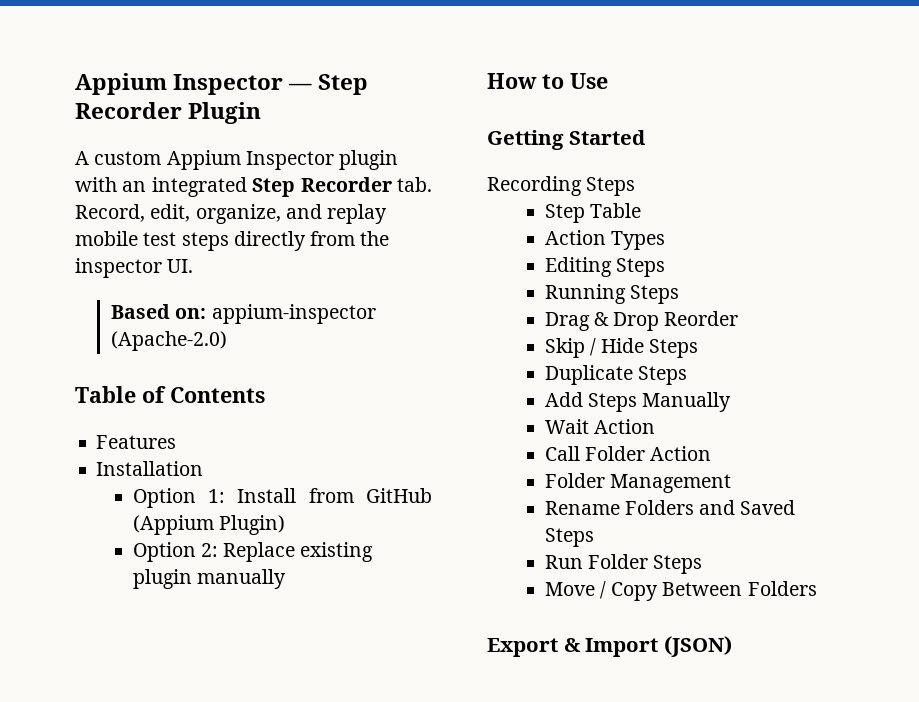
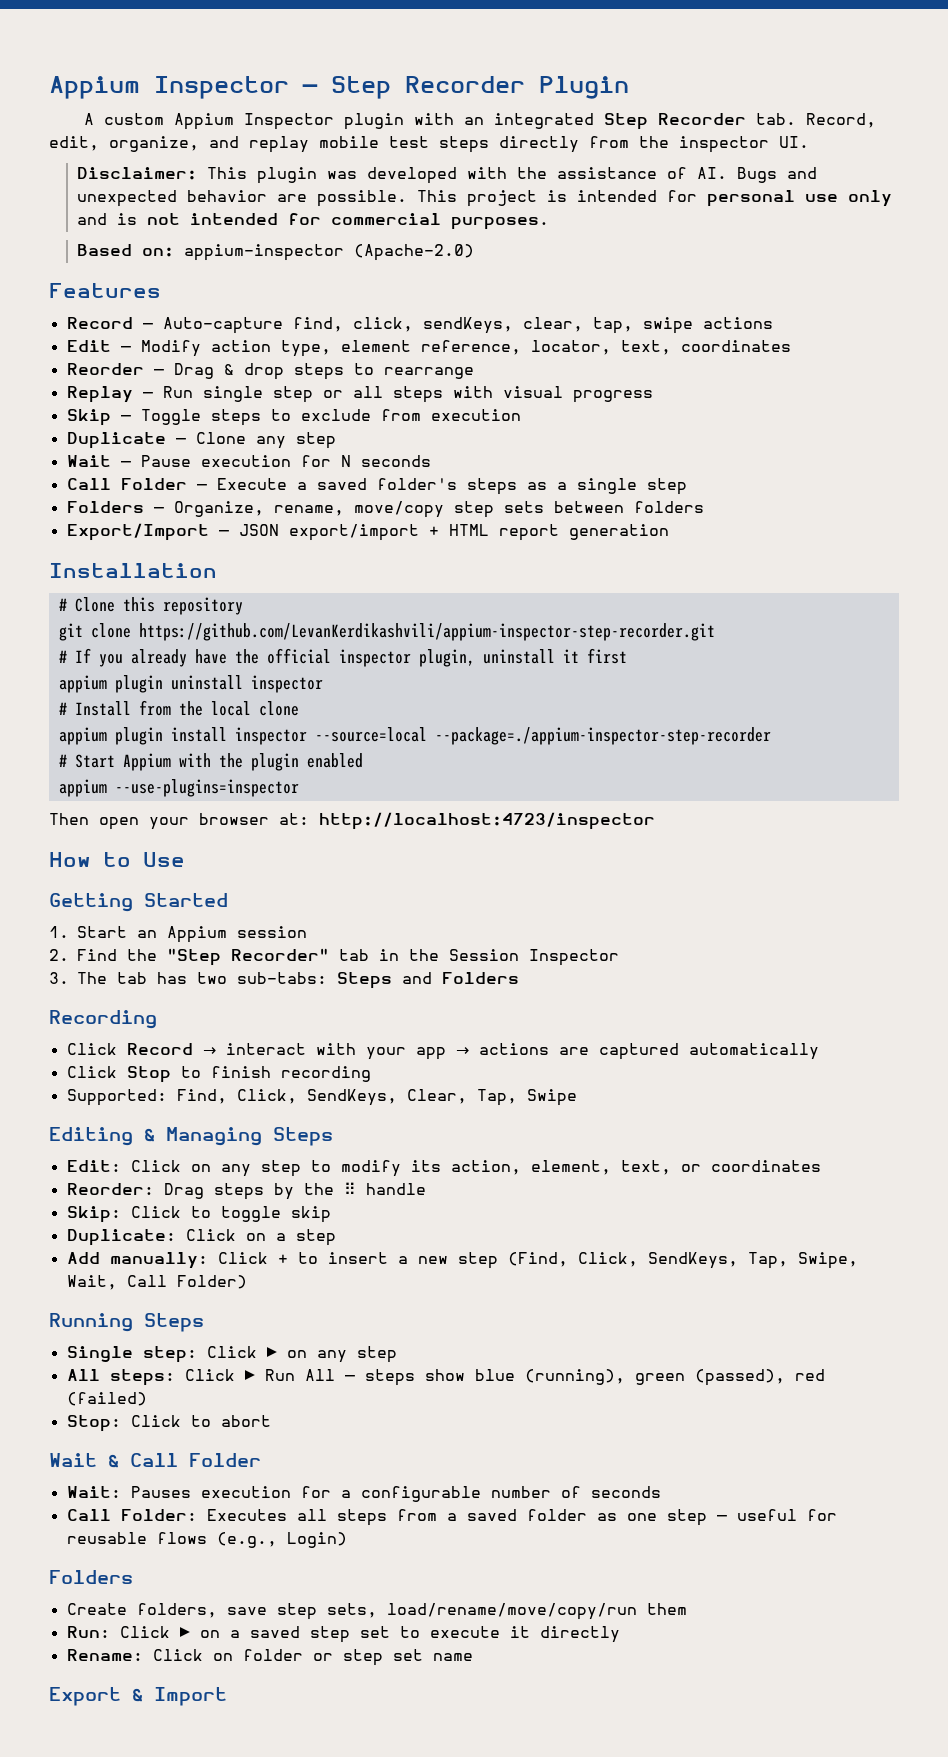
[111,304,376,324] [111,331,228,351] [75,386,265,403] [96,435,177,449] [96,461,204,476] [132,488,432,508] [132,515,285,535] [132,542,374,562] [132,569,286,589] Based on: appium-inspector (Apache-2.0) // Table of Contents // Features // Installation // Option 1: Install from GitHub (Appium Plugin) // Option 2: Replace existing plugin manually -> [76,167,817,184] [76,190,892,207] [76,213,549,230] [76,244,474,261] [49,283,161,298] [66,317,773,334] [66,340,791,357] [66,363,474,380] [66,386,653,403] [66,409,521,426] [66,432,336,449] [66,455,431,467] [66,478,687,495] [66,501,704,518] [66,523,669,541] [49,563,217,578] [58,597,243,615] [58,623,715,641] [58,648,627,667] [58,675,323,693] [58,700,299,716] [58,727,771,745] [58,753,363,771] [58,779,299,797] [49,812,655,830] Disclaimer: This plugin was developed with the assistance of AI. Bugs and unexpected behavior are possible. This project is intended for personal use only and is not intended for commercial purposes. // Based on: appium-inspector (Apache-2.0) // Features // Record — Auto-capture find, click, sendKeys, clear, tap, swipe actions // Edit — Modify action type, element reference, locator, text, coordinates // Reorder — Drag & drop steps to rearrange // Replay — Run single step or all steps with visual progress // Skip — Toggle steps to exclude from execution // Duplicate — Clone any step // Wait — Pause execution for N seconds // Call Folder — Execute a saved folder's steps as a single step // Folders — Organize, rename, move/copy step sets between folders // Export/Import — JSON export/import + HTML report generation // Installation // # Clone this repository // git clone https://github.com/LevanKerdikashvili/appium-inspector-step-recorder.git // # If you already have the official inspector plugin, uninstall it first // appium plugin uninstall inspector // # Install from the local clone // appium plugin install inspector --source=local --package=./appium-inspector-step-recorder // # Start Appium with the plugin enabled // appium --use-plugins=inspector // Then open your browser at: http://localhost:4723/inspector
[487,176,636,196] [544,203,641,223] [544,230,665,250] [544,257,665,277] [544,284,679,304] [544,311,739,331] [544,338,699,358] [544,365,687,385] [544,392,732,412] [544,419,655,434] [544,446,712,461] [544,473,731,493] [544,500,796,515] [544,528,594,547] [544,554,703,574] [544,581,817,601] Recording Steps // Step Table // Action Types // Editing Steps // Running Steps // Drag & Drop Reorder // Skip / Hide Steps // Duplicate Steps // Add Steps Manually // Wait Action // Call Folder Action // Folder Management // Rename Folders and Saved Steps // Run Folder Steps // Move / Copy Between Folders -> [49,926,307,943] [49,948,619,966] [49,972,519,989] [49,1010,157,1029] [66,1043,819,1060] [66,1066,371,1083] [66,1089,577,1106] [49,1127,333,1146] [66,1160,821,1177] [66,1182,426,1200] [66,1206,331,1223] [66,1229,336,1246] [66,1252,858,1269] [66,1275,247,1290] [49,1313,204,1332] [66,1346,397,1363] [66,1369,825,1386] [66,1392,147,1406] [66,1415,271,1432] [49,1453,261,1468] [66,1486,661,1502] [66,1509,837,1526] [66,1532,347,1548] [49,1570,133,1584] [66,1603,687,1620] [66,1626,620,1643] [66,1649,473,1666] 1. Start an Appium session // 2. Find the "Step Recorder" tab in the Session Inspector // 3. The tab has two sub-tabs: Steps and Folders // Recording // Click Record → interact with your app → actions are captured automatically // Click Stop to finish recording // Supported: Find, Click, SendKeys, Clear, Tap, Swipe // Editing & Managing Steps // Edit: Click on any step to modify its action, element, text, or coordinates // Reorder: Drag steps by the ⠿ handle // Skip: Click to toggle skip // Duplicate: Click on a step // Add manually: Click + to insert a new step (Find, Click, SendKeys, Tap, Swipe, Wait, Call Folder) // Running Steps // Single step: Click ▶ on any step // All steps: Click ▶ Run All — steps show blue (running), green (passed), red (failed) // Stop: Click to abort // Wait & Call Folder // Wait: Pauses execution for a configurable number of seconds // Call Folder: Executes all steps from a saved folder as one step — useful for reusable flows (e.g., Login) // Folders // Create folders, save step sets, load/rename/move/copy/run them // Run: Click ▶ on a saved step set to execute it directly // Rename: Click on folder or step set name
[663,636,732,657] (JSON) -> (227, 1696) none

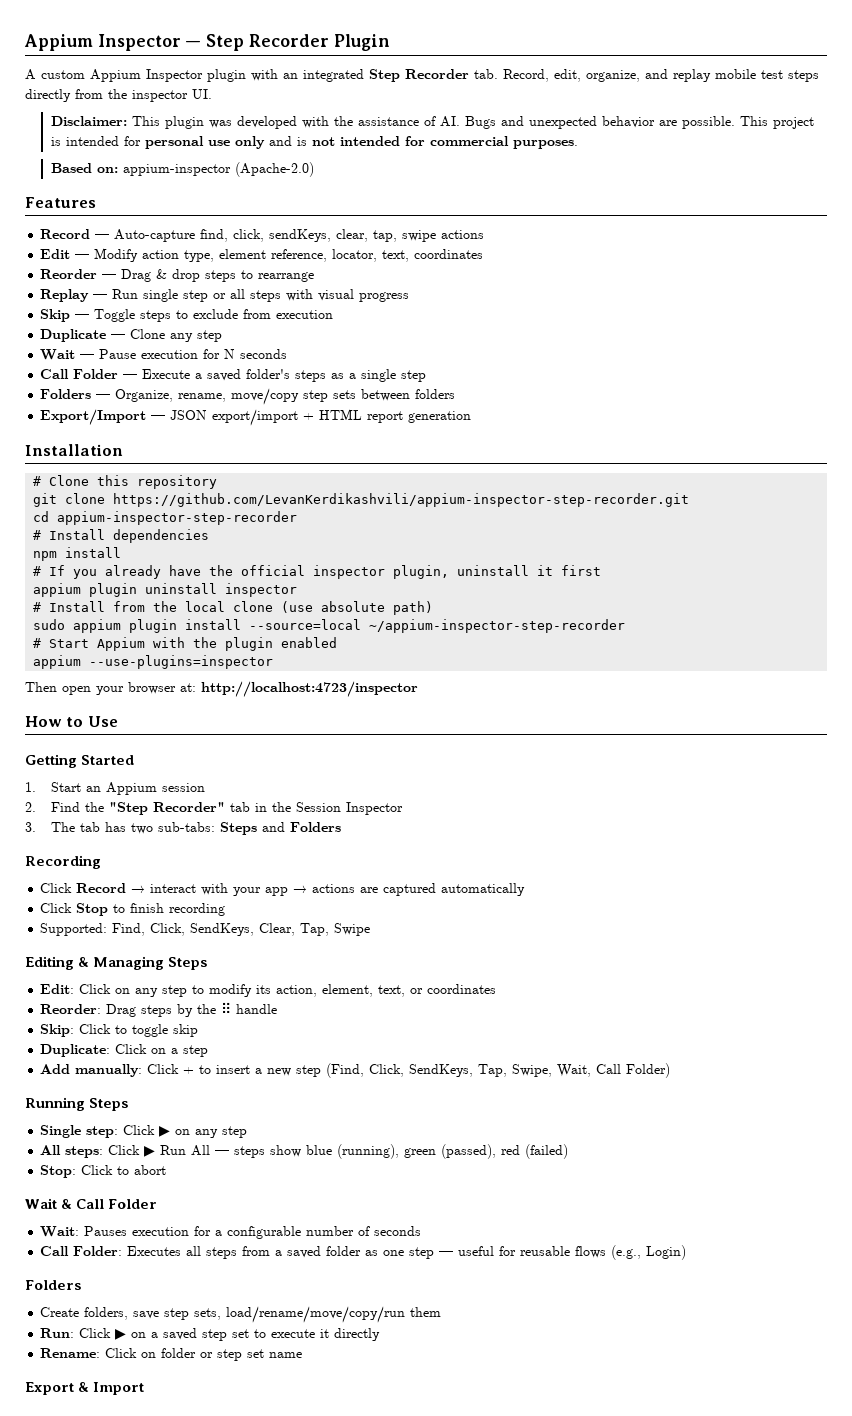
(715, 632) none -> [33,511,298,525] [33,529,210,543] [33,547,122,561] // cd appium-inspector-step-recorder // # Install dependencies // npm install
[58,727,771,745] // appium plugin install inspector --source=local --package=./appium-inspector-step-recorder -> [281,601,434,615] [33,619,626,633] (use absolute path) // sudo appium plugin install --source=local ~/appium-inspector-step-recorder

